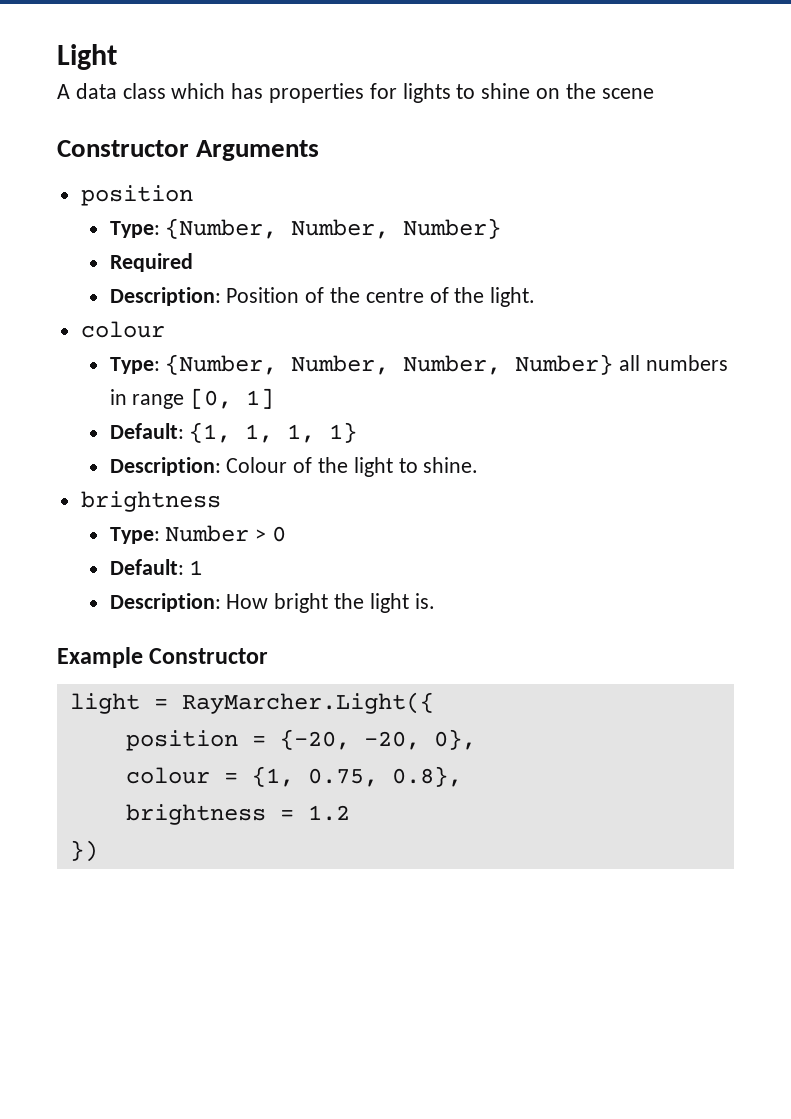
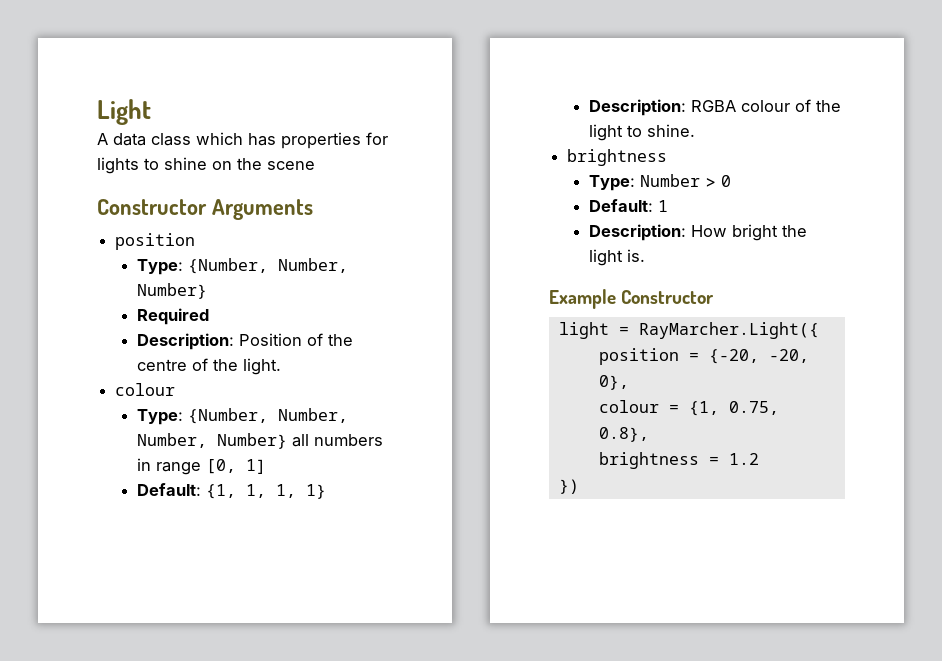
[226,457,288,473] Colour -> [691,100,791,112] RGBA colour

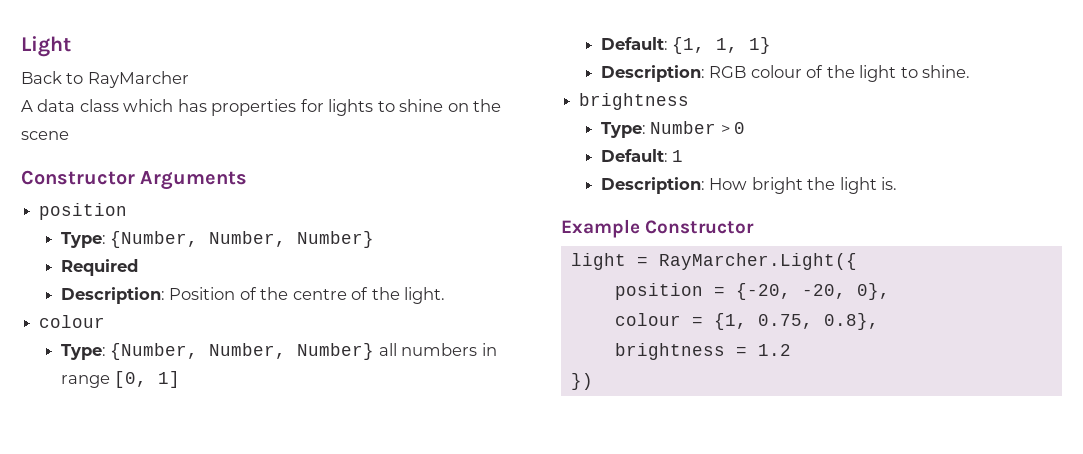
(151, 112) none -> [21,71,189,88] // Back to RayMarcher
[137,433,208,448] Number, -> (287, 351) none
[276,484,297,498] 1, -> (739, 45) none
[691,100,737,112] RGBA -> [709,66,747,78] RGB

